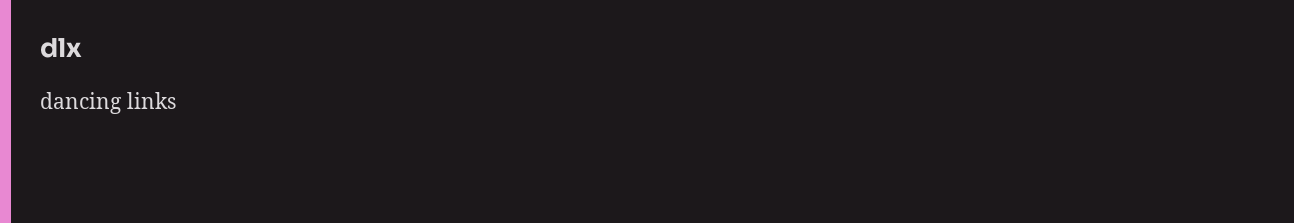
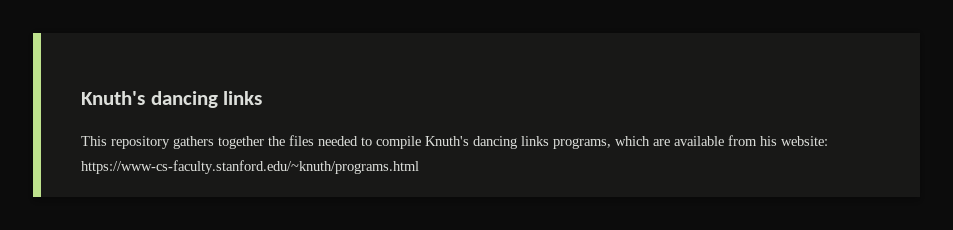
[40,38,82,58] [40,92,176,114] dlx // dancing links -> [81,91,263,108] [81,135,828,149] [81,160,419,174] Knuth's dancing links // This repository gathers together the files needed to compile Knuth's dancing links programs, which are available from his website: https://www-cs-faculty.stanford.edu/~knuth/programs.html

